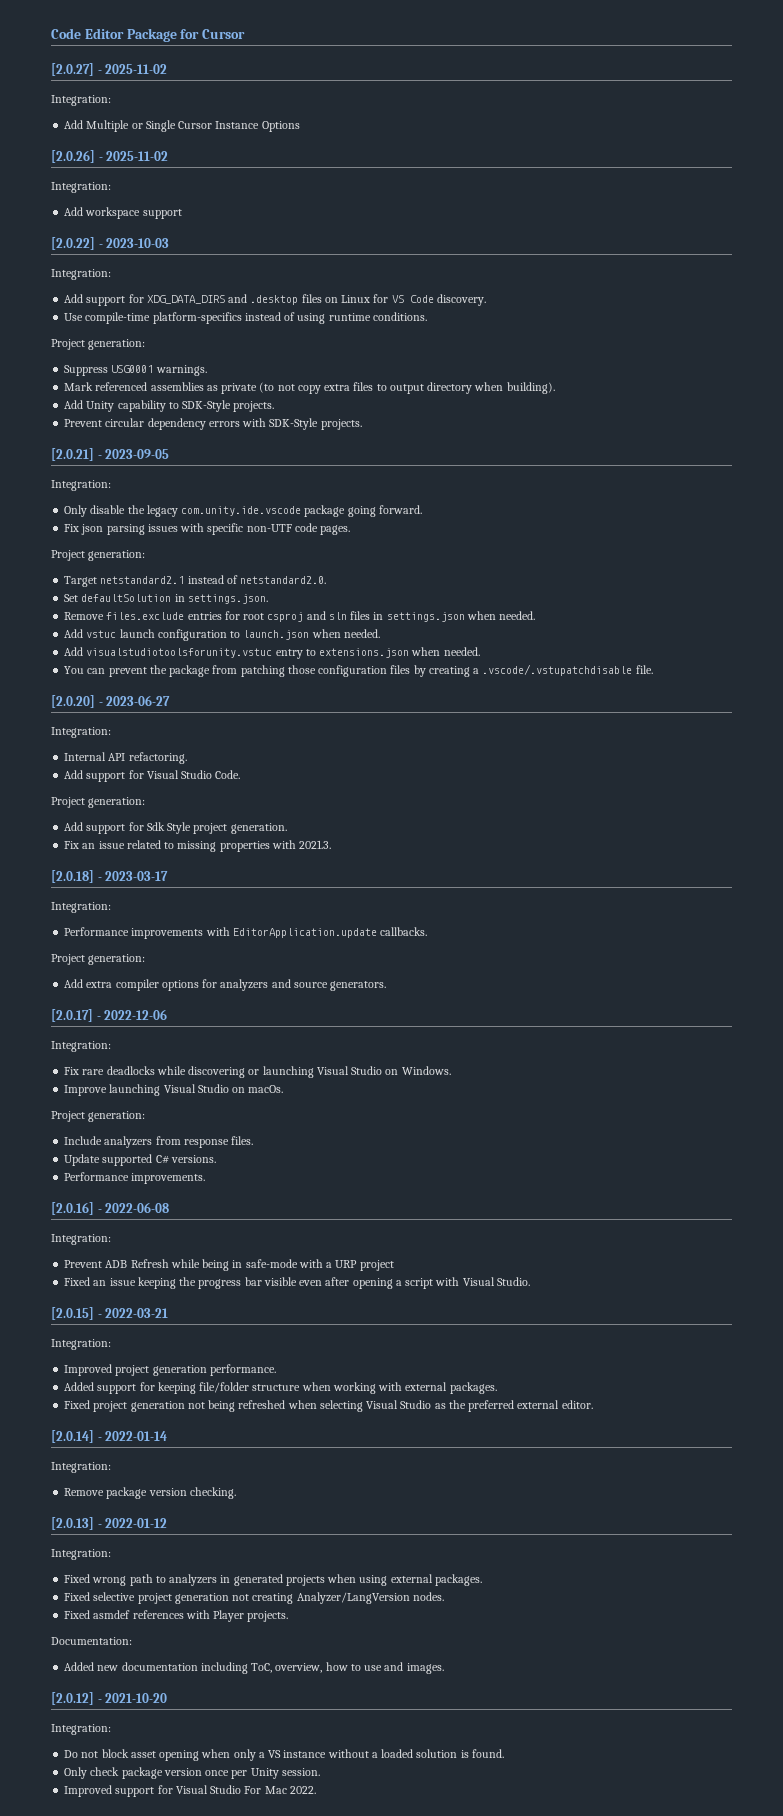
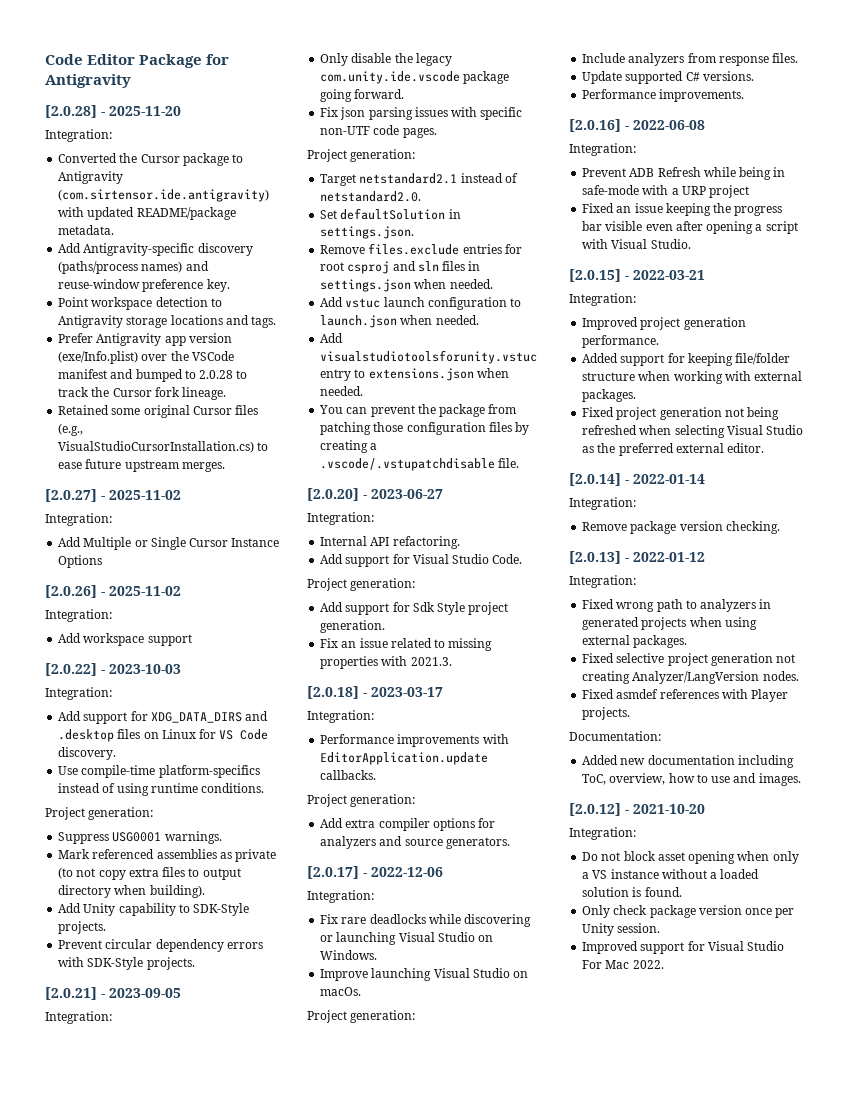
[202,29,246,39] Cursor -> [45,74,131,88] [45,105,181,118] [45,129,112,142] [58,153,244,166] [58,171,124,184] [58,189,270,202] [58,207,236,220] [58,225,115,235] [58,243,253,256] [58,261,209,274] [58,279,230,292] [58,297,222,310] [58,315,277,328] [58,333,232,346] [58,351,234,364] [58,369,248,382] [58,387,227,400] [58,405,259,418] [58,423,84,436] [58,441,269,453] [58,459,225,472] Antigravity // [2.0.28] - 2025-11-20 // Integration: // Converted the Cursor package to Antigravity (com.sirtensor.ide.antigravity) with updated README/package metadata. // Add Antigravity-specific discovery (paths/process names) and reuse-window preference key. // Point workspace detection to Antigravity storage locations and tags. // Prefer Antigravity app version (exe/Info.plist) over the VSCode manifest and bumped to 2.0.28 to track the Cursor fork lineage. // Retained some original Cursor files (e.g., VisualStudioCursorInstallation.cs) to ease future upstream merges.

